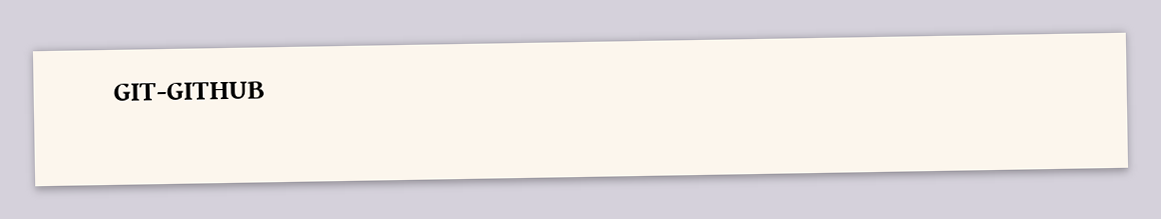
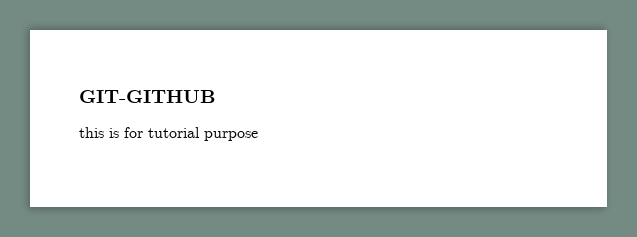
(265, 91) none -> [79,127,258,141] // this is for tutorial purpose

